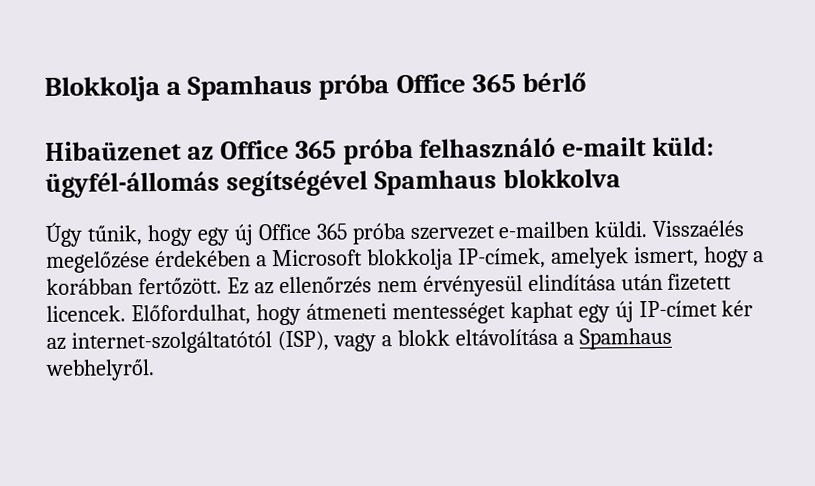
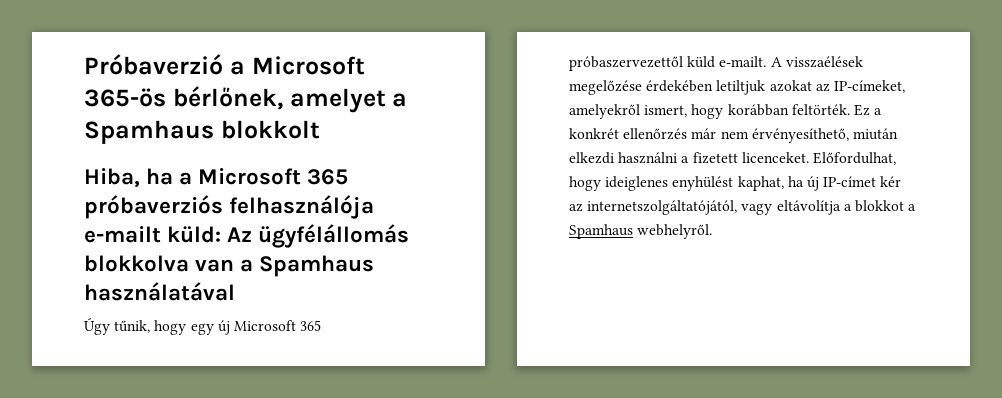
[44,72,586,102] [45,136,715,165] [45,168,621,198] Blokkolja a Spamhaus próba Office 365 bérlő // Hibaüzenet az Office 365 próba felhasználó e-mailt küld: ügyfél-állomás segítségével Spamhaus blokkolva -> [84,54,365,75] [84,86,408,113] [84,120,320,144] [84,168,349,188] [84,195,375,219] [84,224,410,248] [84,255,375,277] [84,282,235,301] Próbaverzió a Microsoft 365-ös bérlőnek, amelyet a Spamhaus blokkolt // Hiba, ha a Microsoft 365 próbaverziós felhasználója e-mailt küld: Az ügyfélállomás blokkolva van a Spamhaus használatával
[257,220,745,245] [46,246,765,273] [46,273,733,297] [46,300,754,326] [46,328,558,354] Office 365 próba szervezet e-mailben küldi. Visszaélés megelőzése érdekében a Microsoft blokkolja IP-címek, amelyek ismert, hogy a korábban fertőzött. Ez az ellenőrzés nem érvényesül elindítása után fizetett licencek. Előfordulhat, hogy átmeneti mentességet kaphat egy új IP-címet kér az internet-szolgáltatótól (ISP), vagy a blokk eltávolítása -> [233,320,322,331] [569,56,863,71] [569,80,905,95] [569,104,883,119] [569,128,898,143] [569,152,896,165] [569,176,902,191] [569,200,904,215] Microsoft 365 próbaszervezettől küld e-mailt. A visszaélések megelőzése érdekében letiltjuk azokat az IP-címeket, amelyekről ismert, hogy korábban feltörték. Ez a konkrét ellenőrzés már nem érvényesíthető, miután elkezdi használni a fizetett licenceket. Előfordulhat, hogy ideiglenes enyhülést kaphat, ha új IP-címet kér az internetszolgáltatójától, vagy eltávolítja a blokkot

